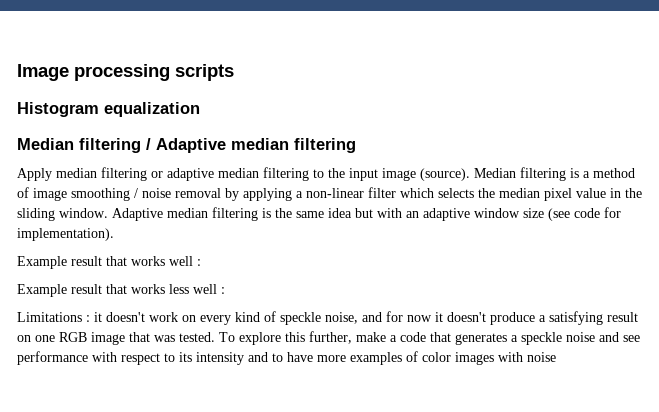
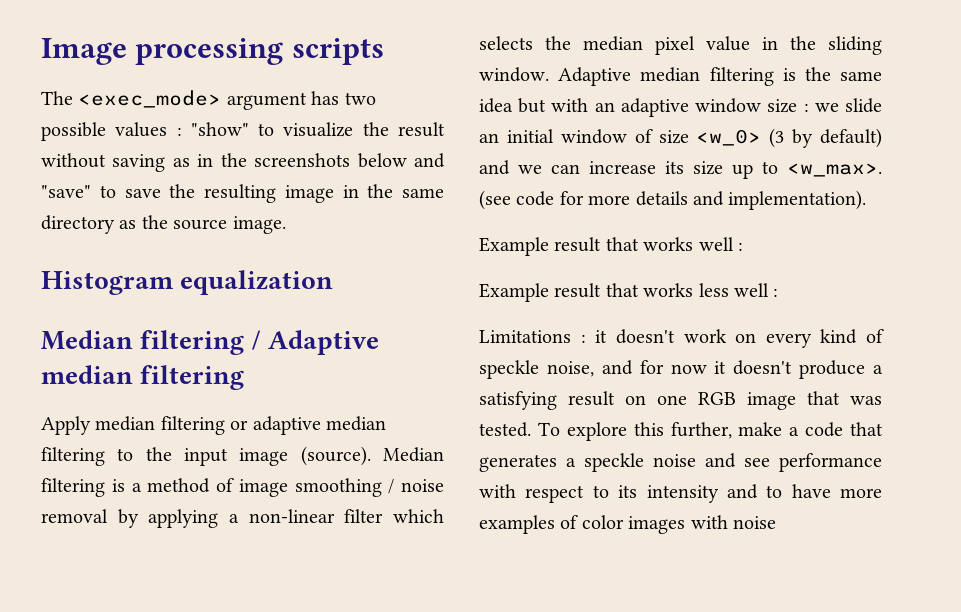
(234, 72) none -> [41,90,376,110] [41,122,445,141] [41,153,445,172] [41,184,444,203] [41,215,286,234] // The <exec_mode> argument has two possible values : "show" to visualize the result without saving as in the screenshots below and "save" to save the resulting image in the same directory as the source image.
[548,207,621,221] (see code for -> [803,98,882,113] [479,128,882,148] [479,160,882,179] [479,190,724,210] : we slide an initial window of size <w_0> (3 by default) and we can increase its size up to <w_max>. (see code for more details and

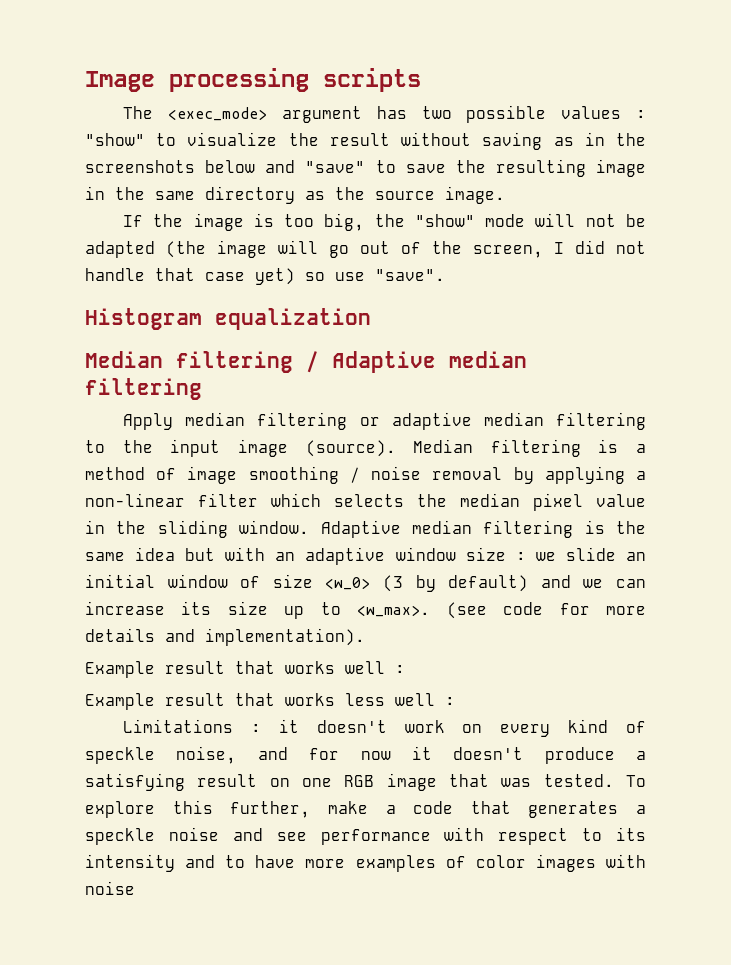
(286, 225) none -> [123,213,647,231] [85,240,646,258] [85,268,445,285] // If the image is too big, the "show" mode will not be adapted (the image will go out of the screen, I did not handle that case yet) so use "save".

